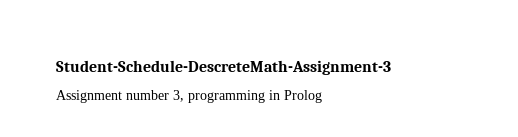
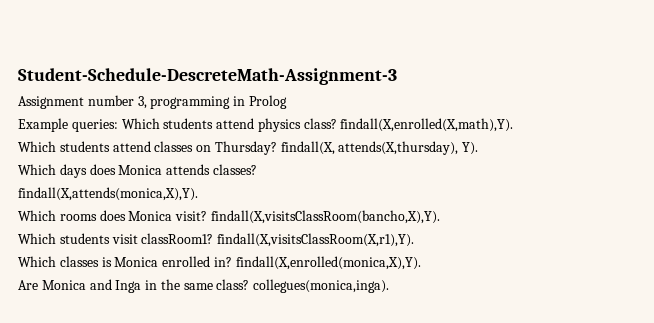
(322, 96) none -> [18,118,514,132] [18,141,479,155] [18,164,257,178] [18,187,198,201] [18,210,440,224] [18,233,415,247] [18,256,421,270] [18,279,390,293] // Example queries: Which students attend physics class? findall(X,enrolled(X,math),Y). // Which students attend classes on Thursday? findall(X, attends(X,thursday), Y). // Which days does Monica attends classes? // findall(X,attends(monica,X),Y). // Which rooms does Monica visit? findall(X,visitsClassRoom(bancho,X),Y). // Which students visit classRoom1? findall(X,visitsClassRoom(X,r1),Y). // Which classes is Monica enrolled in? findall(X,enrolled(monica,X),Y). // Are Monica and Inga in the same class? collegues(monica,inga).

